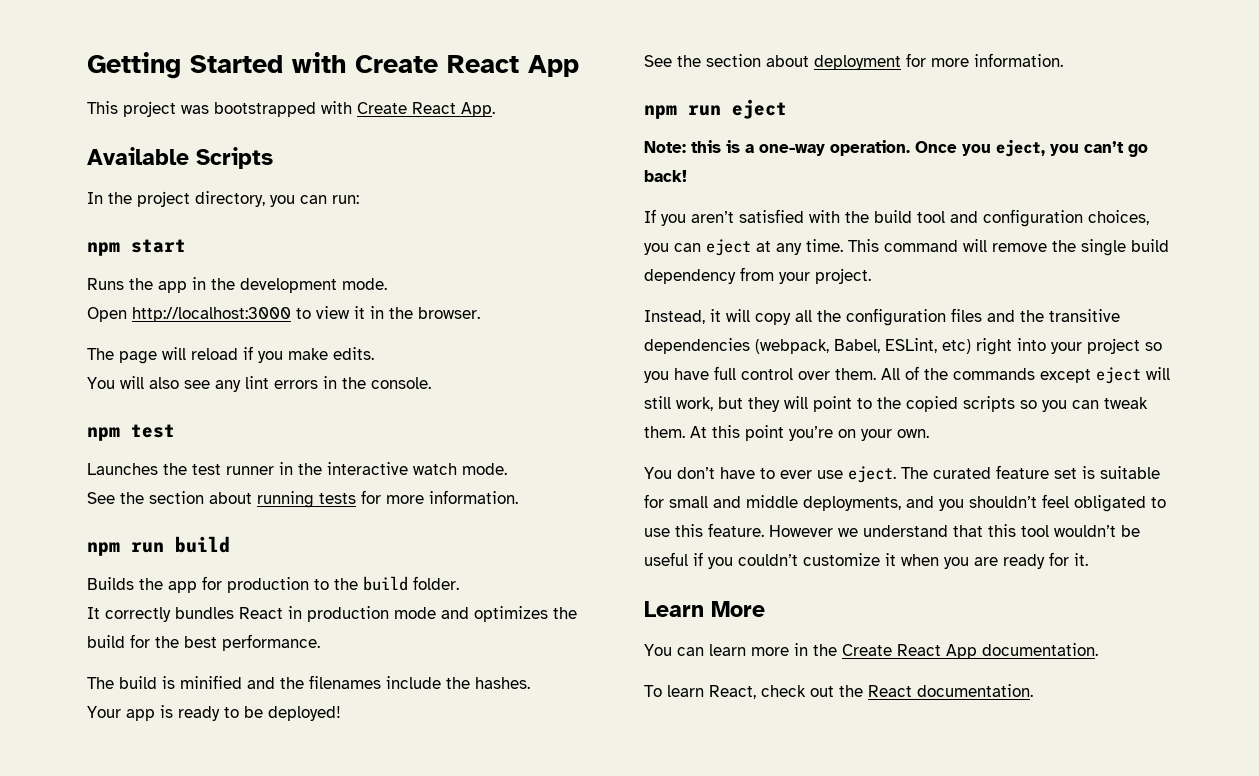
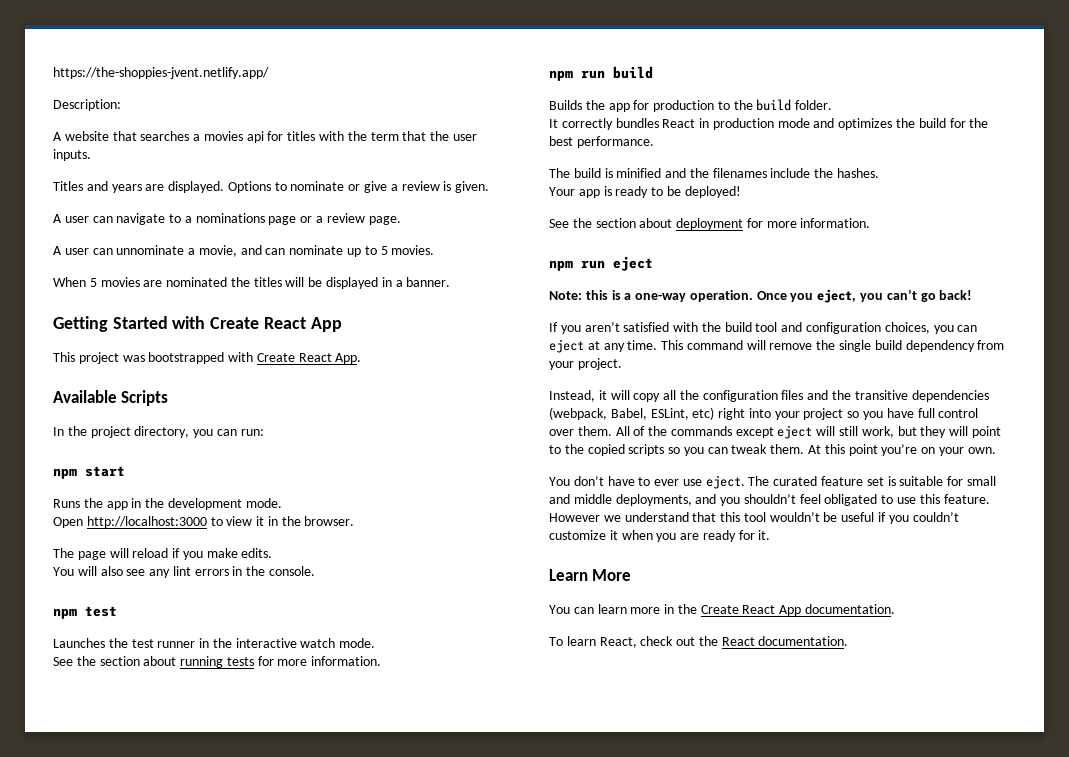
(87, 65) none -> [53,67,269,79] [53,99,121,111] [53,131,477,143] [53,149,91,161] [53,181,490,193] [53,213,401,225] [53,245,435,257] [53,277,451,289] https://the-shoppies-jvent.netlify.app/ // Description: // A website that searches a movies api for titles with the term that the user inputs. // Titles and years are displayed. Options to nominate or give a review is given. // A user can navigate to a nominations page or a review page. // A user can unnominate a movie, and can nominate up to 5 movies. // When 5 movies are nominated the titles will be displayed in a banner. //

